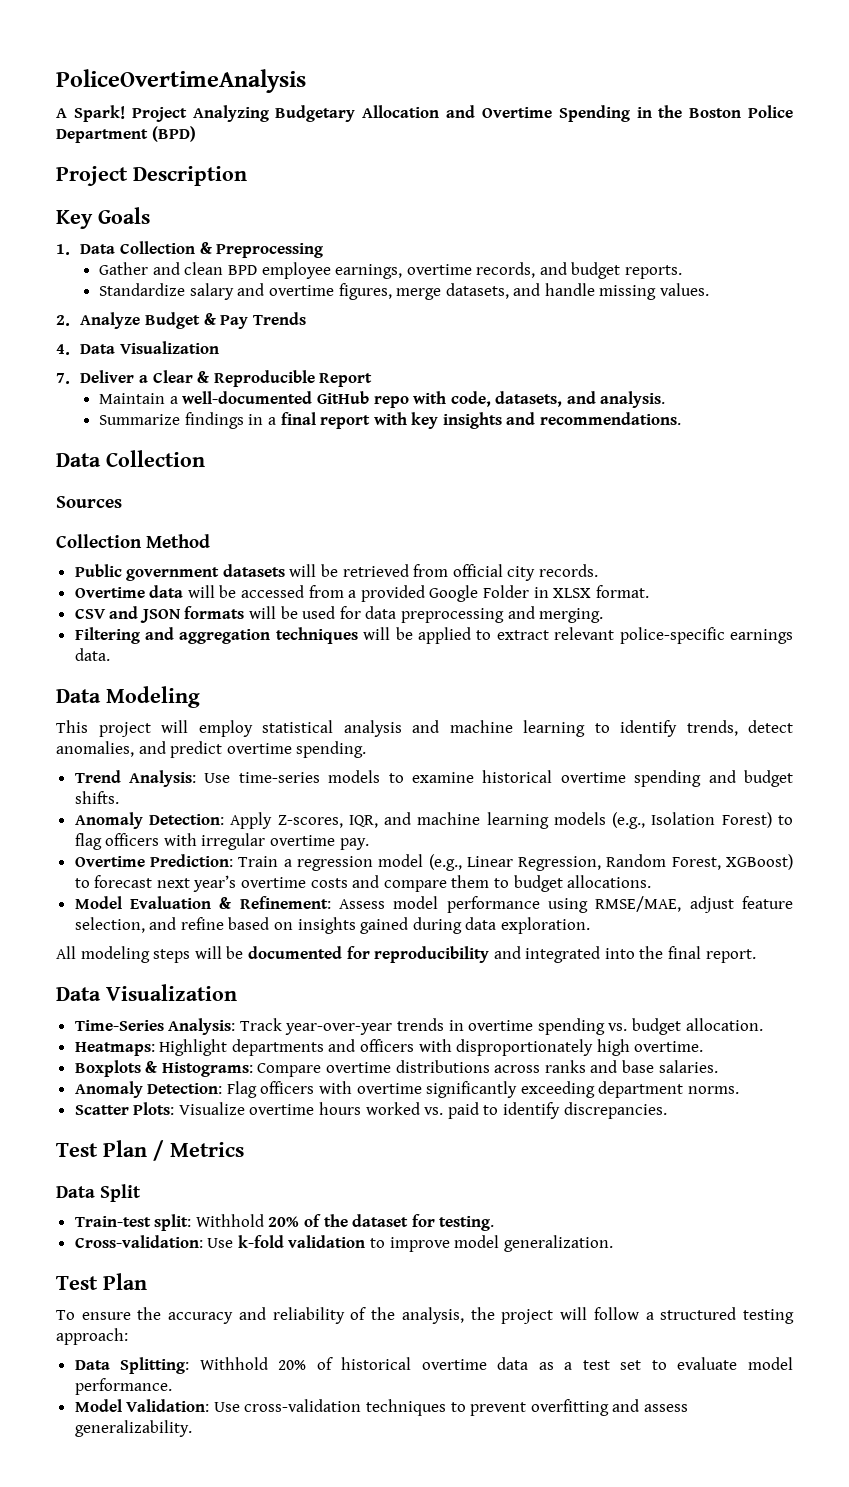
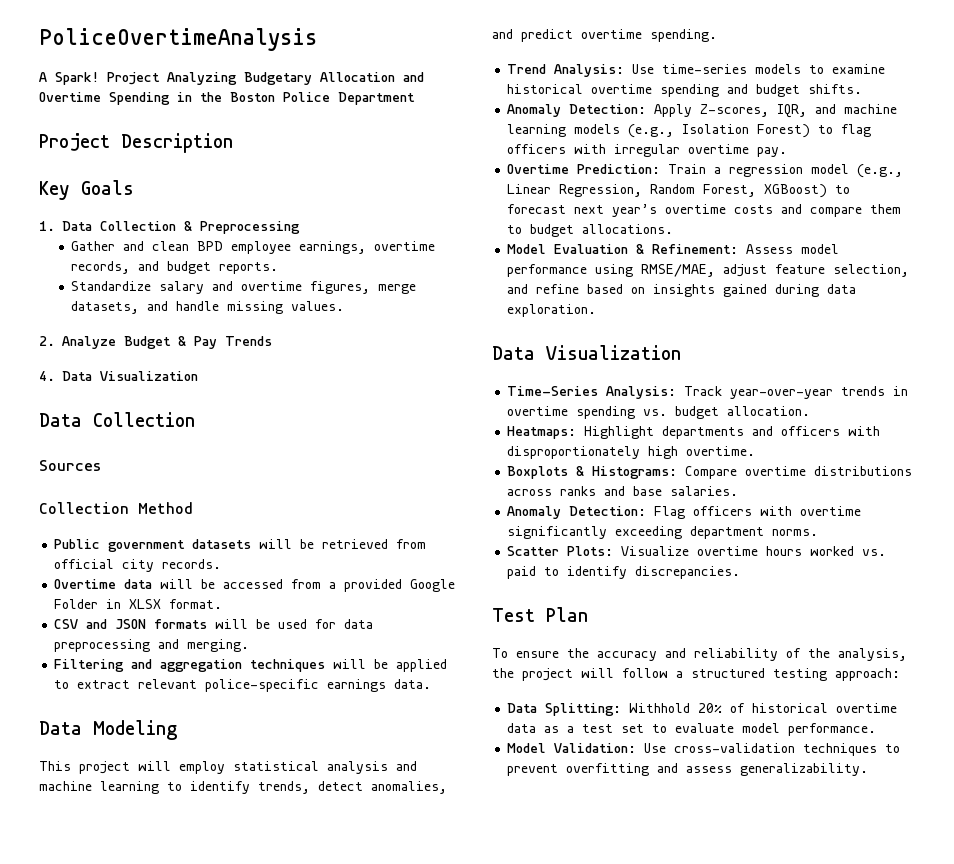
[151,126,196,142] (BPD) -> (415, 98) none
[56,370,373,387] [99,391,666,408] [99,412,682,429] // 7. Deliver a Clear & Reproducible Report // Maintain a well-documented GitHub repo with code, datasets, and analysis. // Summarize findings in a final report with key insights and recommendations. -> (198, 376) none
[56,946,756,963] // All modeling steps will be documented for reproducibility and integrated into the final report. -> (597, 310) none
[56,1140,244,1161] [56,1184,142,1202] [74,1214,495,1231] [74,1235,613,1252] // Test Plan / Metrics // Data Split // Train-test split: Withhold 20% of the dataset for testing. // Cross-validation: Use k-fold validation to improve model generalization. -> (741, 572) none

